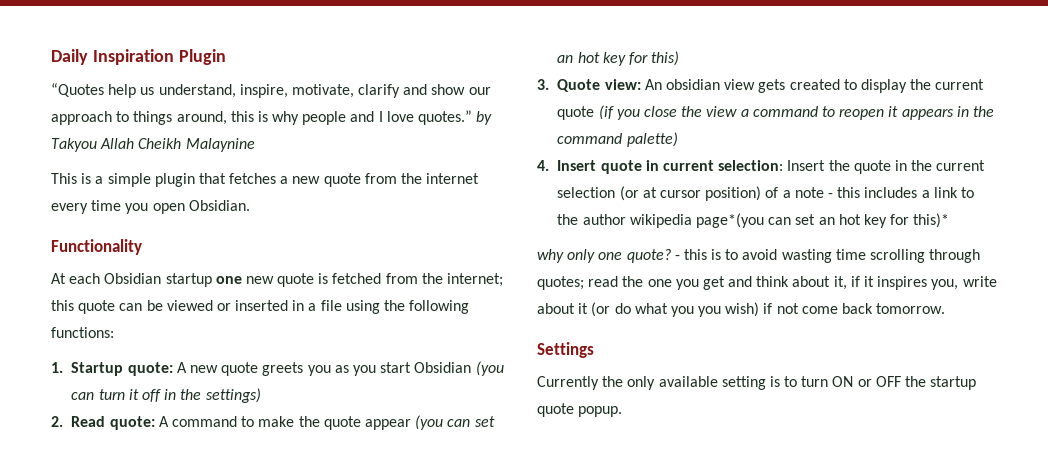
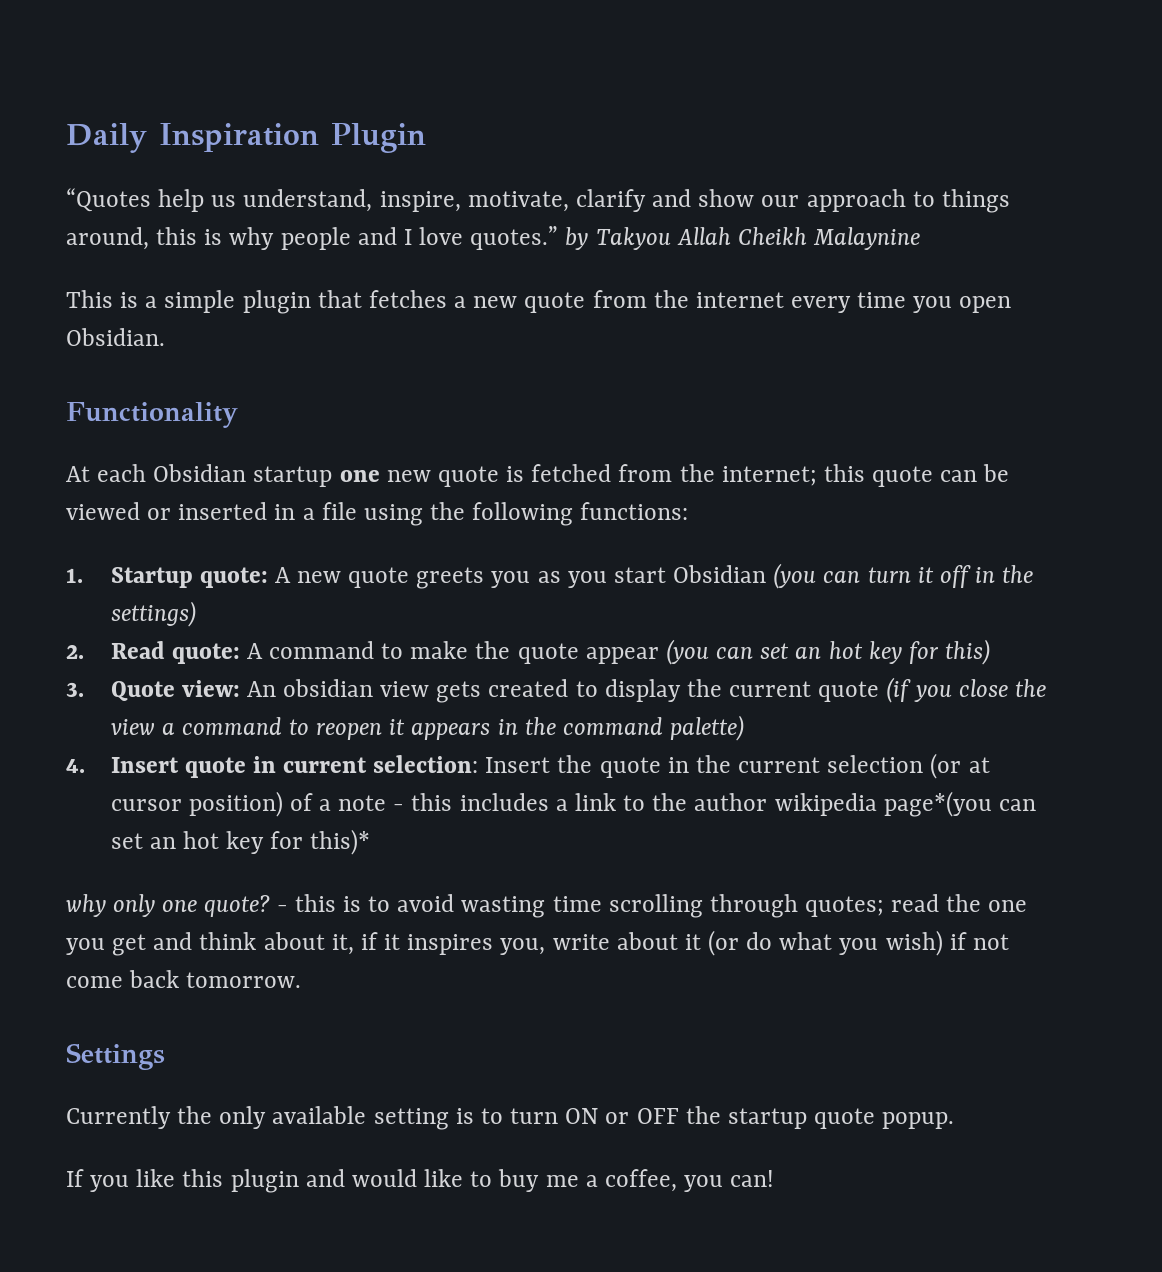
[698,306,722,317] you -> (879, 946) none
(623, 411) none -> [66,1169,775,1193] // If you like this plugin and would like to buy me a coffee, you can!

